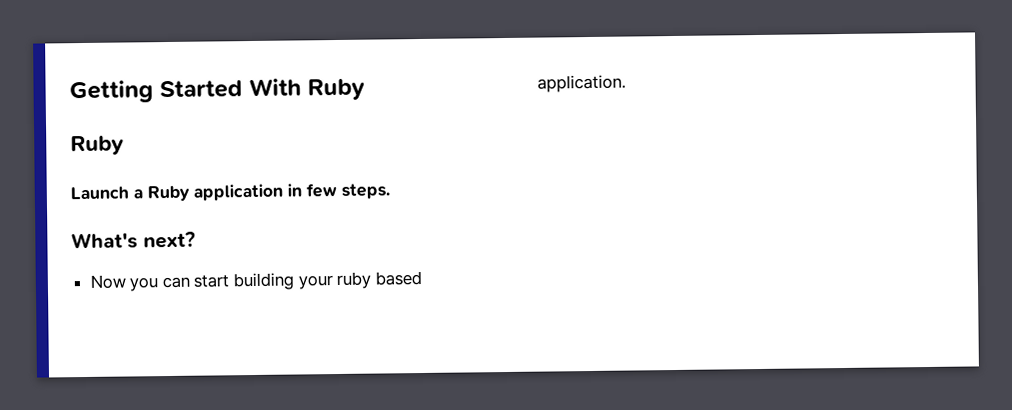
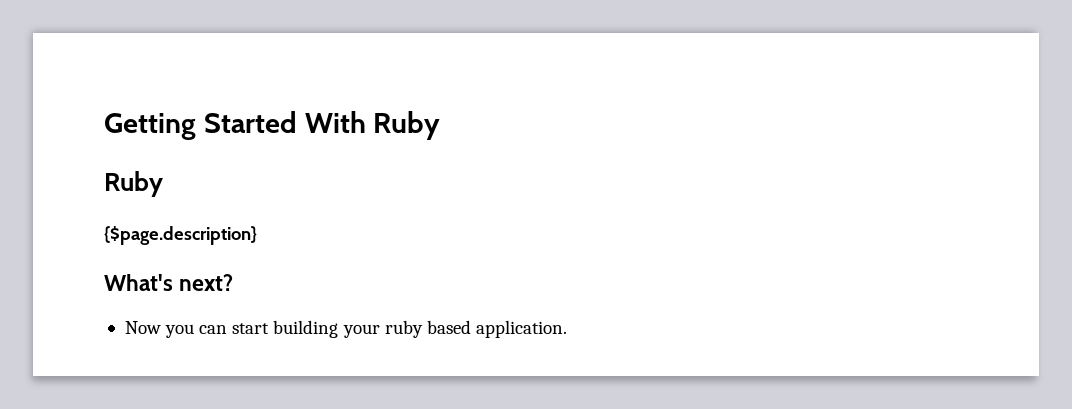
[70,183,390,202] Launch a Ruby application in few steps. -> [104,226,257,245] {$page.description}

